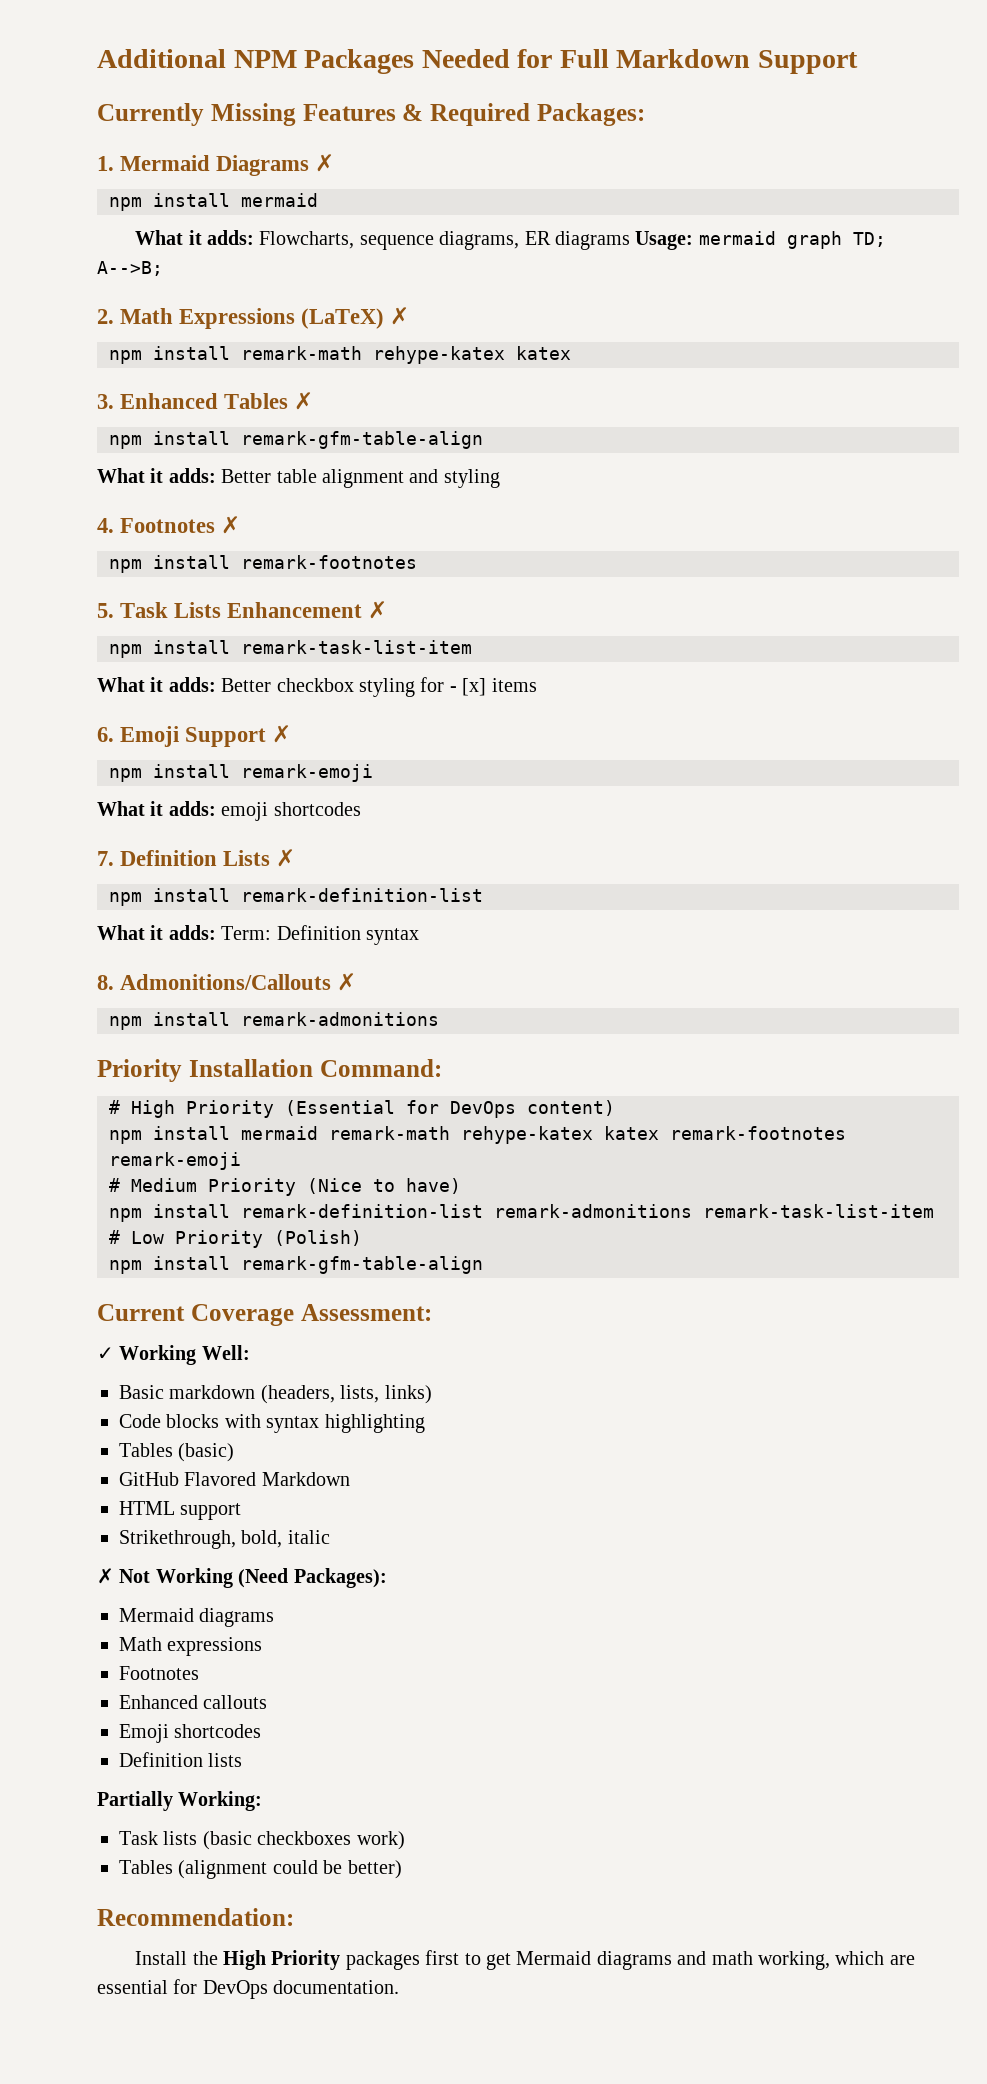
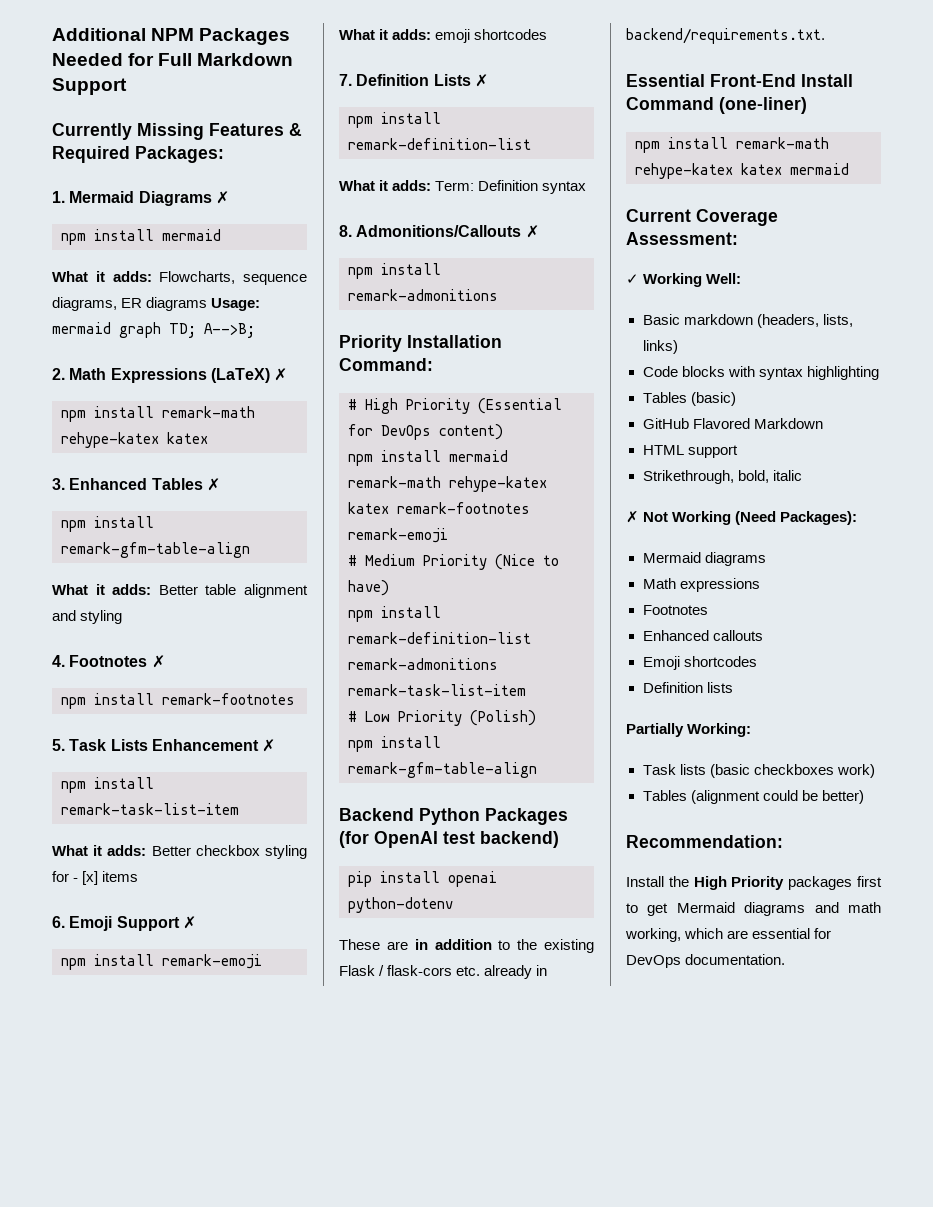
(483, 1265) none -> [339,808,568,825] [339,831,559,848] [348,871,497,887] [348,897,453,913] [339,939,594,953] [339,965,548,979] [626,28,825,44] [626,74,853,87] [626,97,807,114] [635,137,829,153] [635,163,849,179] // Backend Python Packages (for OpenAI test backend) // pip install openai python-dotenv // These are in addition to the existing Flask / flask-cors etc. already in backend/requirements.txt. // Essential Front-End Install Command (one-liner) // npm install remark-math rehype-katex katex mermaid

